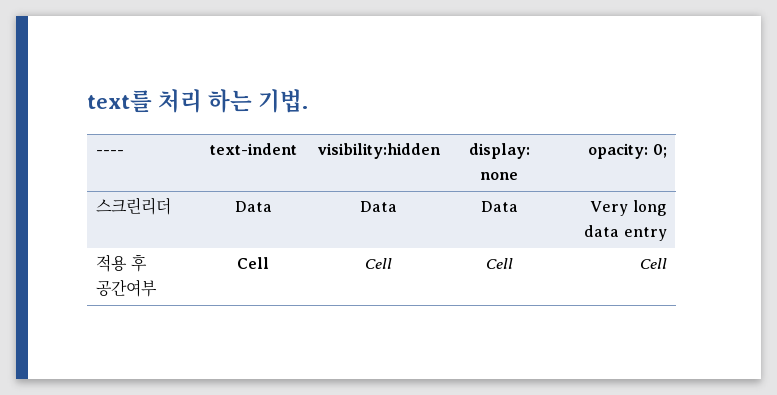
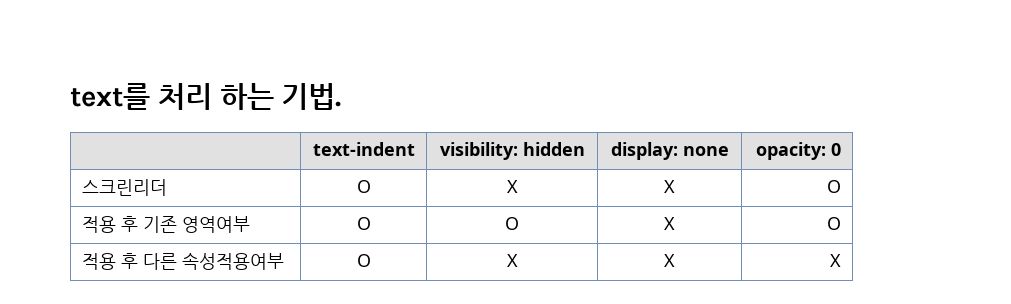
[96,150,125,155] ---- -> (342, 96) none
[316,143,441,159] visibility:hidden -> [439,142,585,160] visibility: hidden
[652,144,667,158] 0; -> [831,143,842,156] 0
[234,201,272,212] [359,201,397,212] [480,201,518,212] [590,200,667,216] [584,225,667,241] [96,254,147,272] [96,279,158,297] [237,257,269,269] [364,258,392,269] [485,258,513,269] [639,258,667,269] Data | Data | Data | Very long data entry // 적용 후 공간여부 | Cell | Cell | Cell | Cell -> [356,180,371,193] [506,180,518,193] [664,180,675,193] [827,180,842,193] [81,216,250,233] [356,217,371,230] [505,217,519,230] [664,217,675,230] [827,217,842,230] [81,252,284,270] [356,254,371,267] [506,254,518,267] [664,254,675,267] [830,254,842,267] O | X | X | O // 적용 후 기존 영역여부 | O | O | X | O // 적용 후 다른 속성적용여부 | O | X | X | X

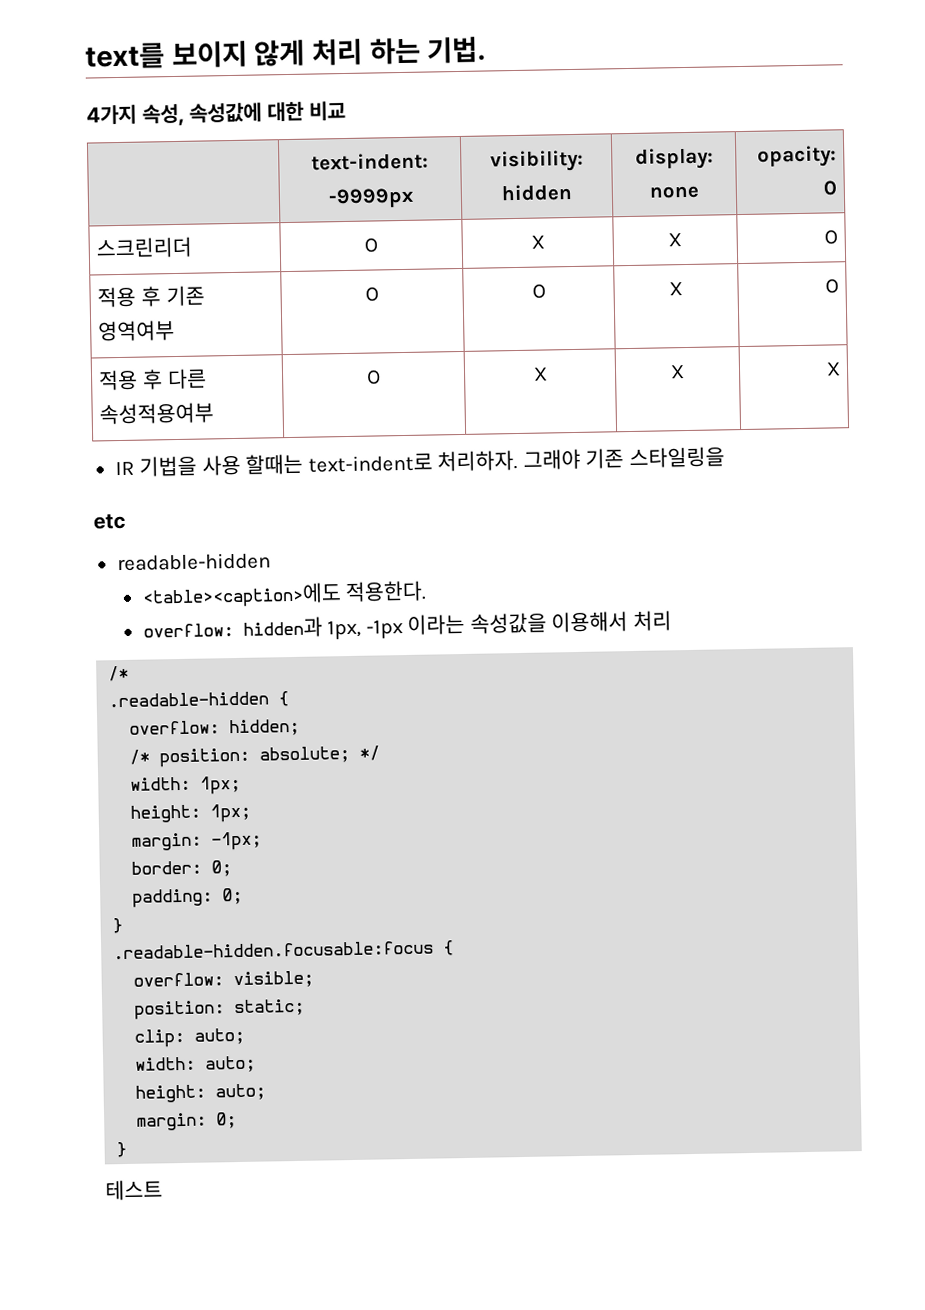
(150, 96) none -> [171,39,306,69] 보이지 않게
[312,142,415,156] // | text-indent -> [86,100,346,127] [311,152,429,171] [327,187,414,209] // 4가지 속성, 속성값에 대한 비교 // | text-indent: -9999px
(842, 260) none -> [114,446,725,477] [93,513,126,530] [116,552,271,572] [141,580,428,609] [142,610,672,640] [108,665,130,682] [108,691,290,708] [129,718,301,737] [129,745,381,768] [130,775,242,795] [130,803,252,823] [131,831,263,851] [131,860,233,877] [132,887,244,908] [112,918,124,934] [113,940,455,960] [133,970,315,989] [134,998,306,1020] [134,1027,246,1048] [135,1055,257,1073] [135,1083,267,1103] [136,1112,238,1131] [116,1141,128,1158] [105,1179,163,1201] // IR 기법을 사용 할때는 text-indent로 처리하자. 그래야 기존 스타일링을 // etc // readable-hidden // <table><caption>에도 적용한다. // overflow: hidden과 1px, -1px 이라는 속성값을 이용해서 처리 // /* // .readable-hidden { // overflow: hidden; // /* position: absolute; */ // width: 1px; // height: 1px; // margin: -1px; // border: 0; // padding: 0; // } // .readable-hidden.focusable:focus { // overflow: visible; // position: static; // clip: auto; // width: auto; // height: auto; // margin: 0; // } // 테스트

